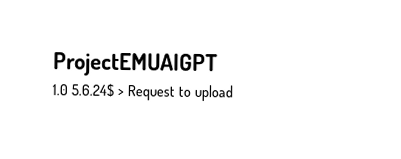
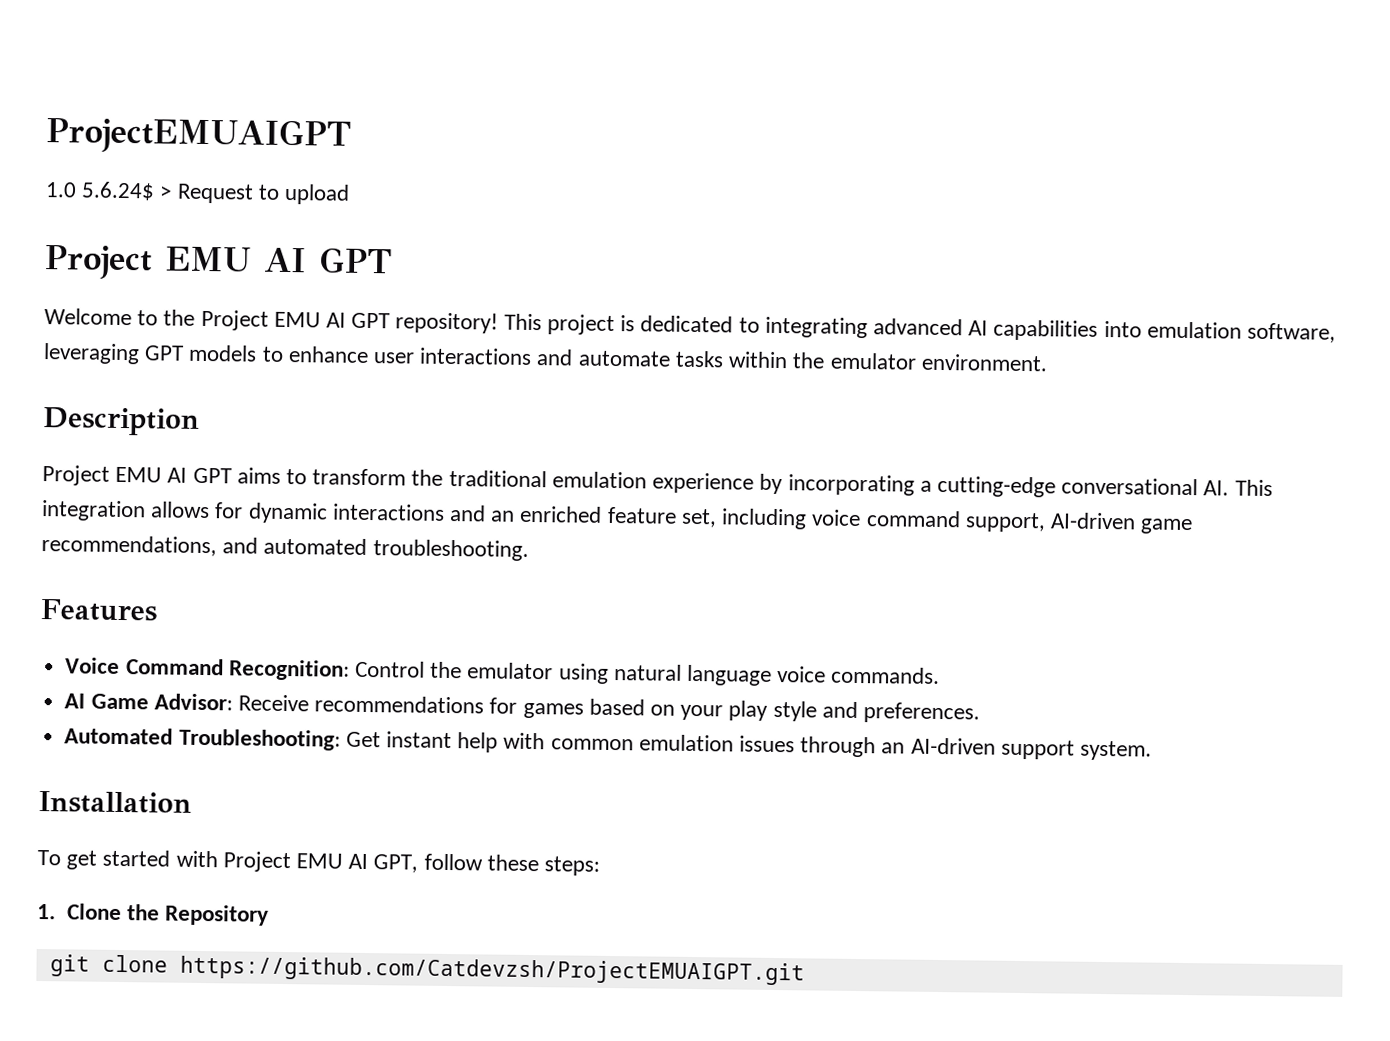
(233, 93) none -> [44,245,392,280] [44,308,1336,343] [43,343,1048,372] [43,407,200,436] [42,465,1273,498] [41,500,1194,535] [41,535,529,561] [40,599,157,622] [65,657,941,686] [64,693,981,724] [64,727,1153,761] [38,791,192,814] [37,849,601,876] [37,903,269,926] [49,954,805,986] // Project EMU AI GPT // Welcome to the Project EMU AI GPT repository! This project is dedicated to integrating advanced AI capabilities into emulation software, leveraging GPT models to enhance user interactions and automate tasks within the emulator environment. // Description // Project EMU AI GPT aims to transform the traditional emulation experience by incorporating a cutting-edge conversational AI. This integration allows for dynamic interactions and an enriched feature set, including voice command support, AI-driven game recommendations, and automated troubleshooting. // Features // Voice Command Recognition: Control the emulator using natural language voice commands. // AI Game Advisor: Receive recommendations for games based on your play style and preferences. // Automated Troubleshooting: Get instant help with common emulation issues through an AI-driven support system. // Installation // To get started with Project EMU AI GPT, follow these steps: // 1. Clone the Repository // git clone https://github.com/Catdevzsh/ProjectEMUAIGPT.git

